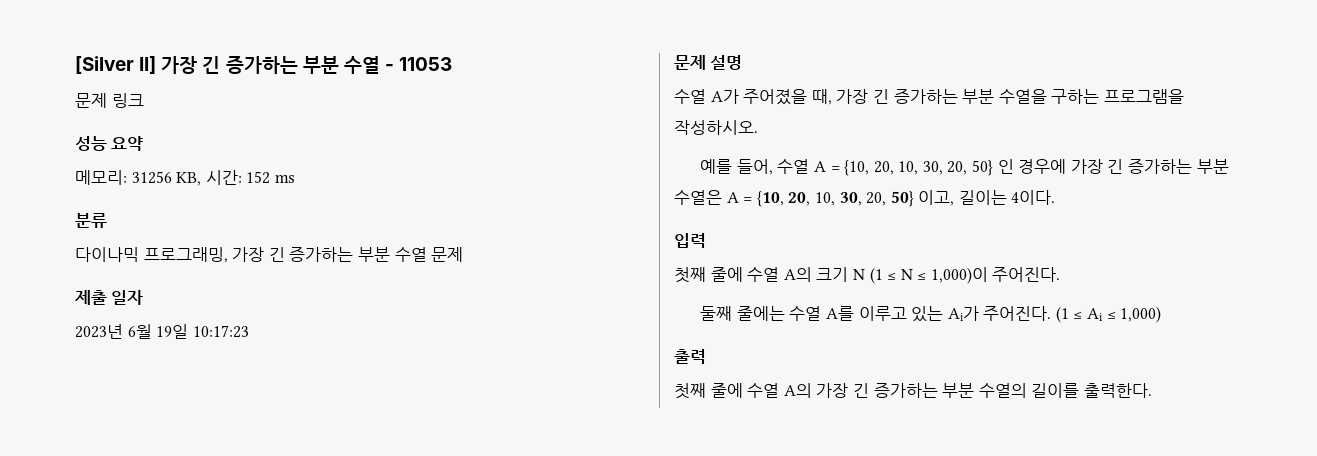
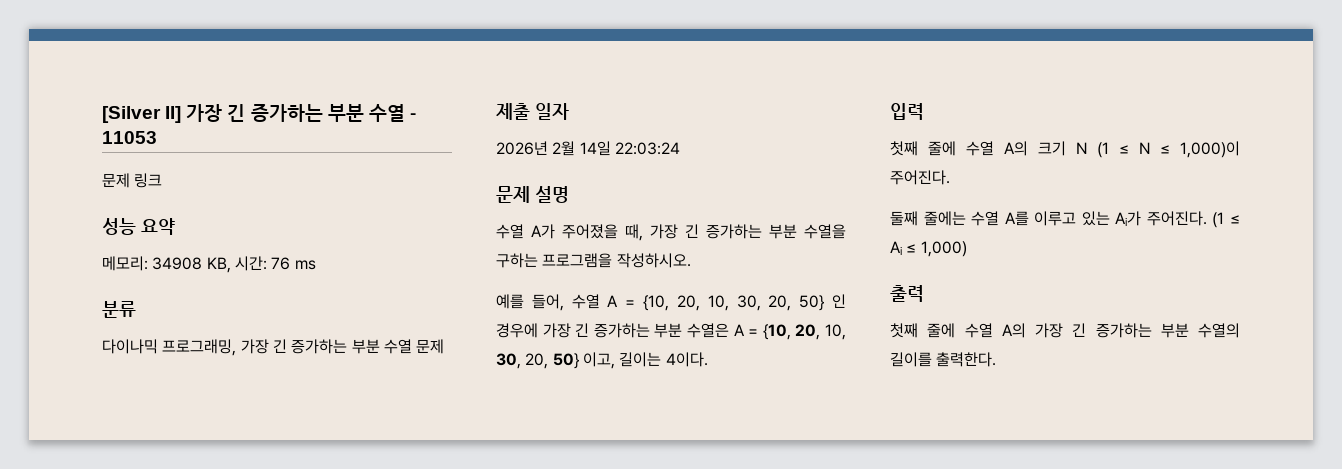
[131,171,172,184] 31256 -> [152,257,203,270] 34908
[246,171,271,184] 152 -> [271,257,291,270] 76
[75,324,249,339] 2023년 6월 19일 10:17:23 -> [496,141,680,156] 2026년 2월 14일 22:03:24

